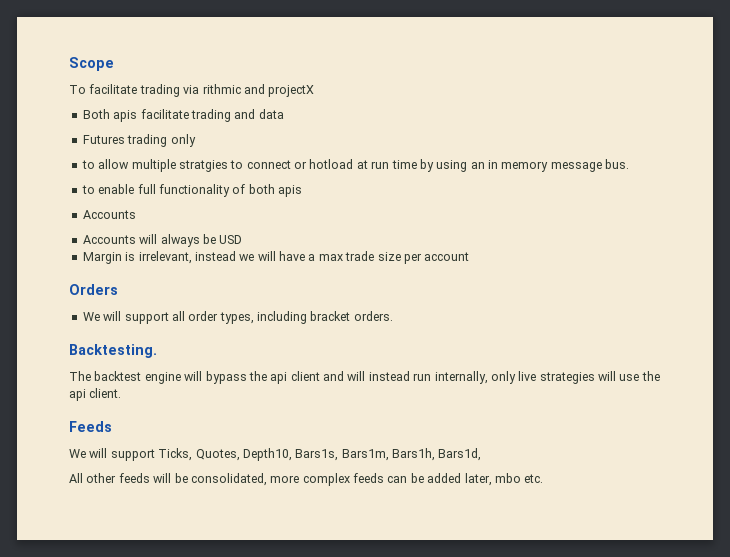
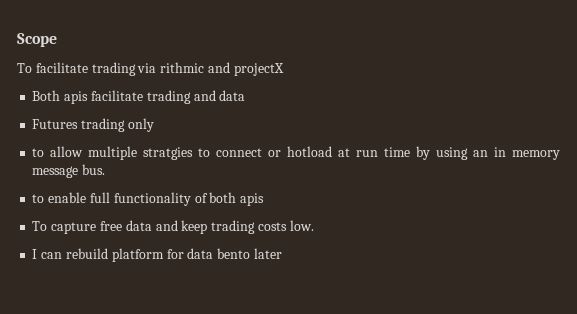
[82,210,136,219] [82,234,243,247] [82,251,470,264] [69,284,118,295] [82,311,393,324] [69,344,157,358] [69,371,660,384] [69,388,122,401] [69,421,112,432] [69,448,482,461] [69,473,544,486] Accounts // Accounts will always be USD // Margin is irrelevant, instead we will have a max trade size per account // Orders // We will support all order types, including bracket orders. // Backtesting. // The backtest engine will bypass the api client and will instead run internally, only live strategies will use the api client. // Feeds // We will support Ticks, Quotes, Depth10, Bars1s, Bars1m, Bars1h, Bars1d, // All other feeds will be consolidated, more complex feeds can be added later, mbo etc. -> [32,220,314,234] [32,248,282,262] To capture free data and keep trading costs low. // I can rebuild platform for data bento later

